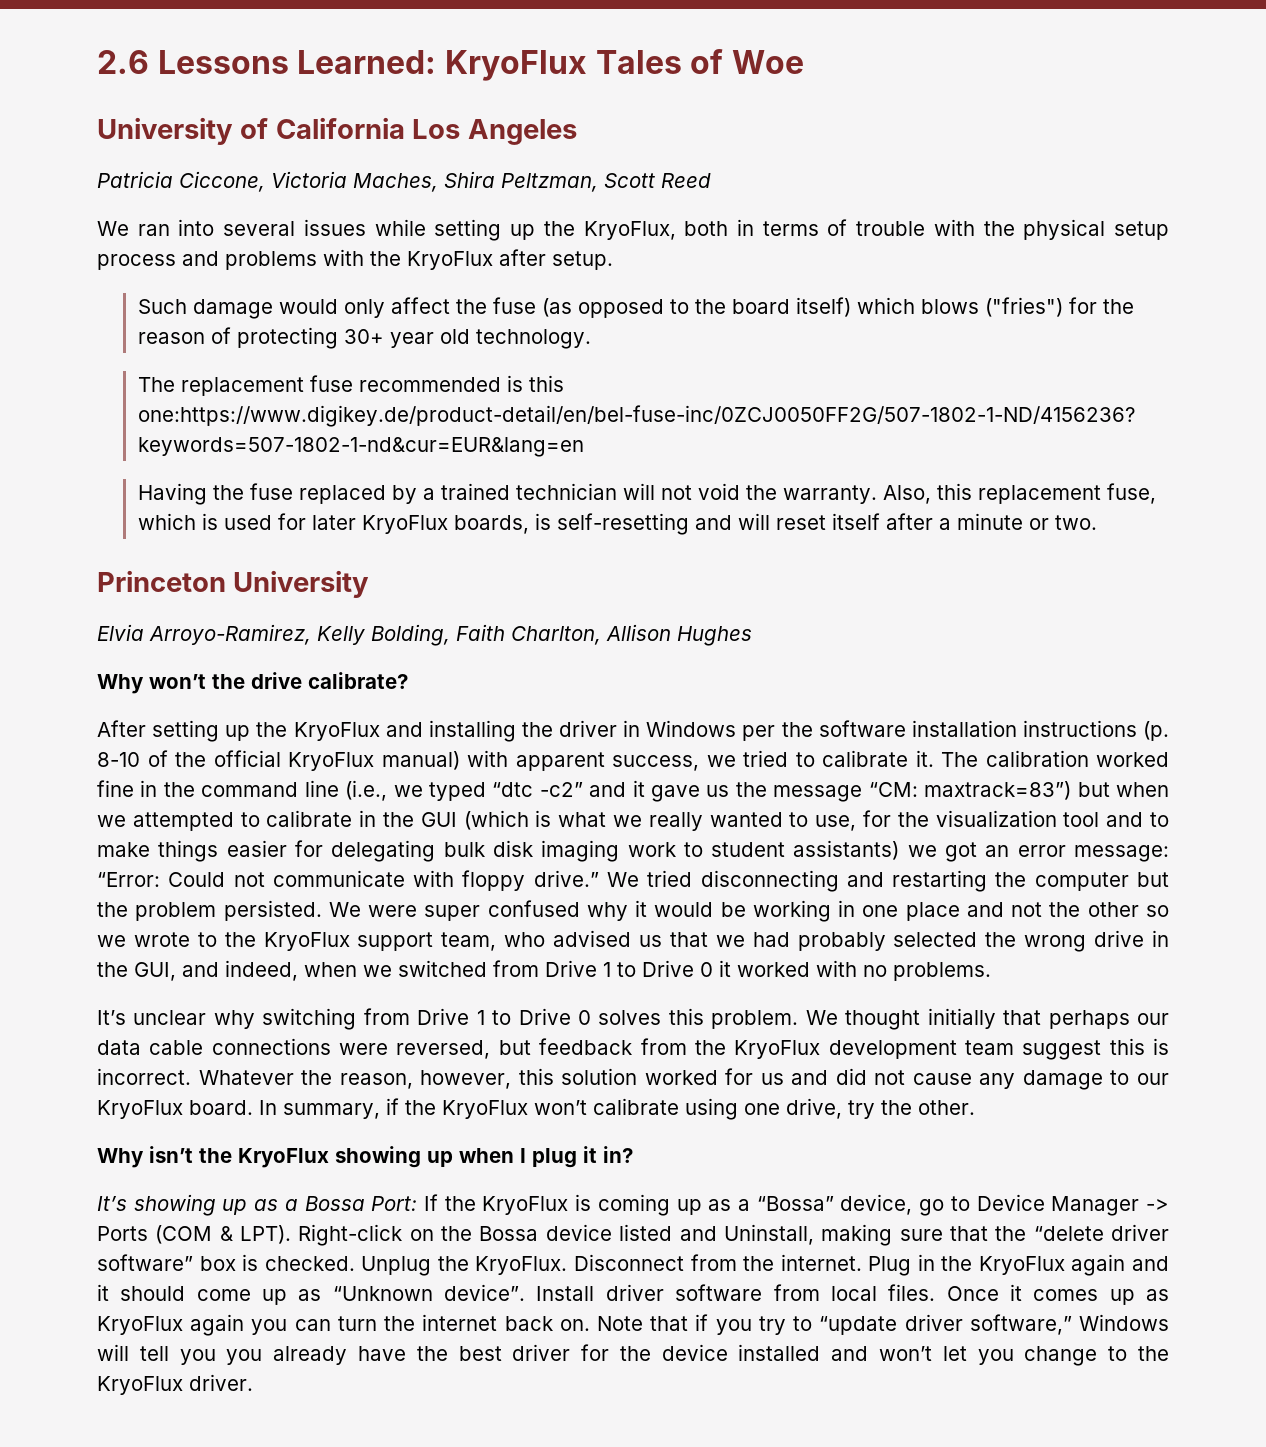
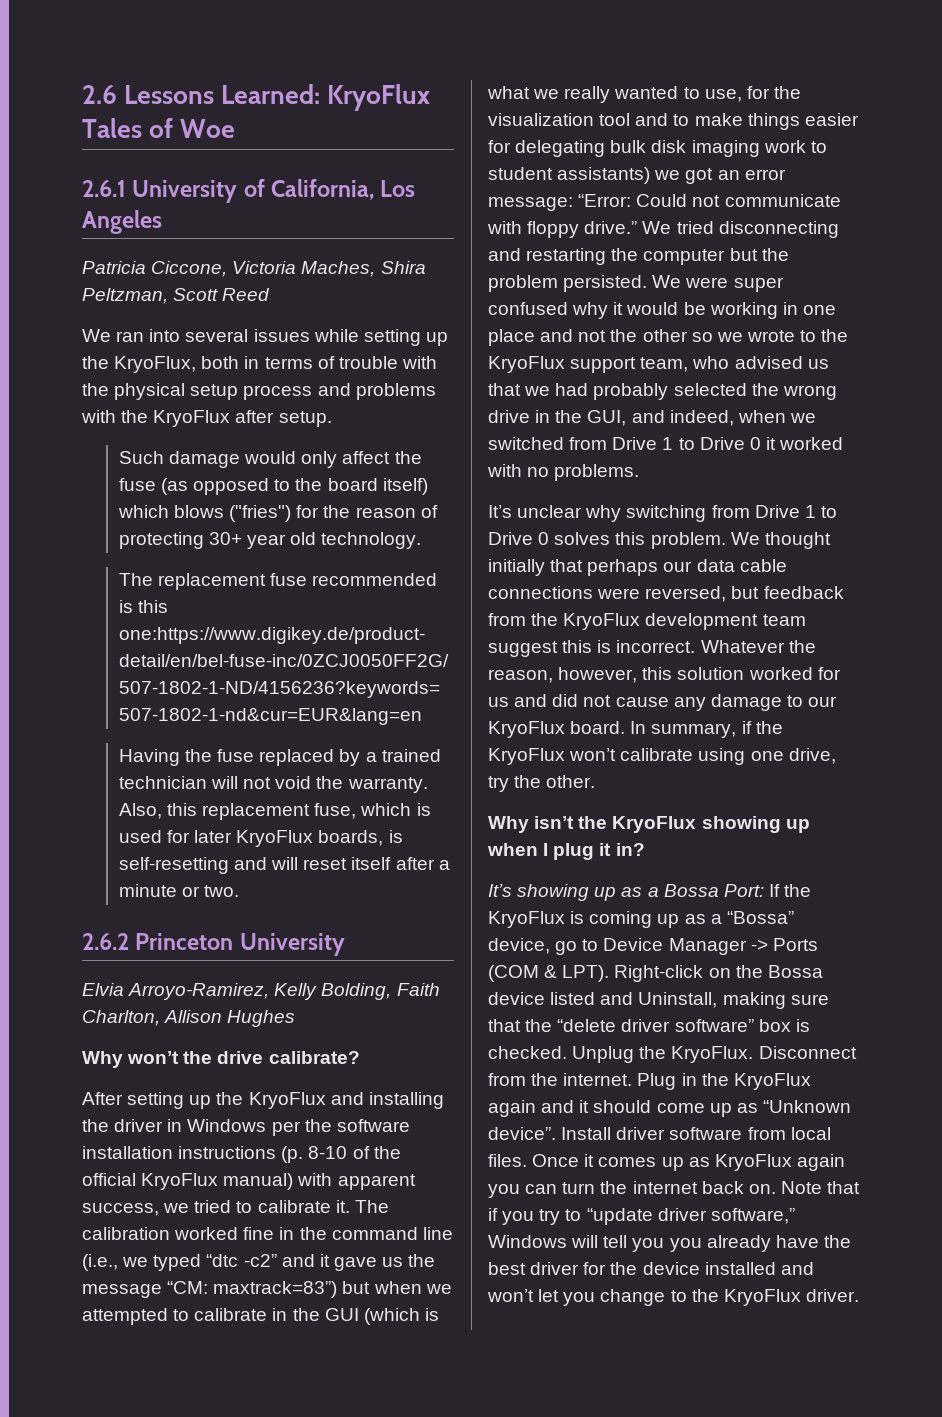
(804, 62) none -> [82,180,126,197] 2.6.1
[275,117,405,139] California -> [271,179,375,200] California,
(1097, 522) none -> [82,933,129,950] 2.6.2

